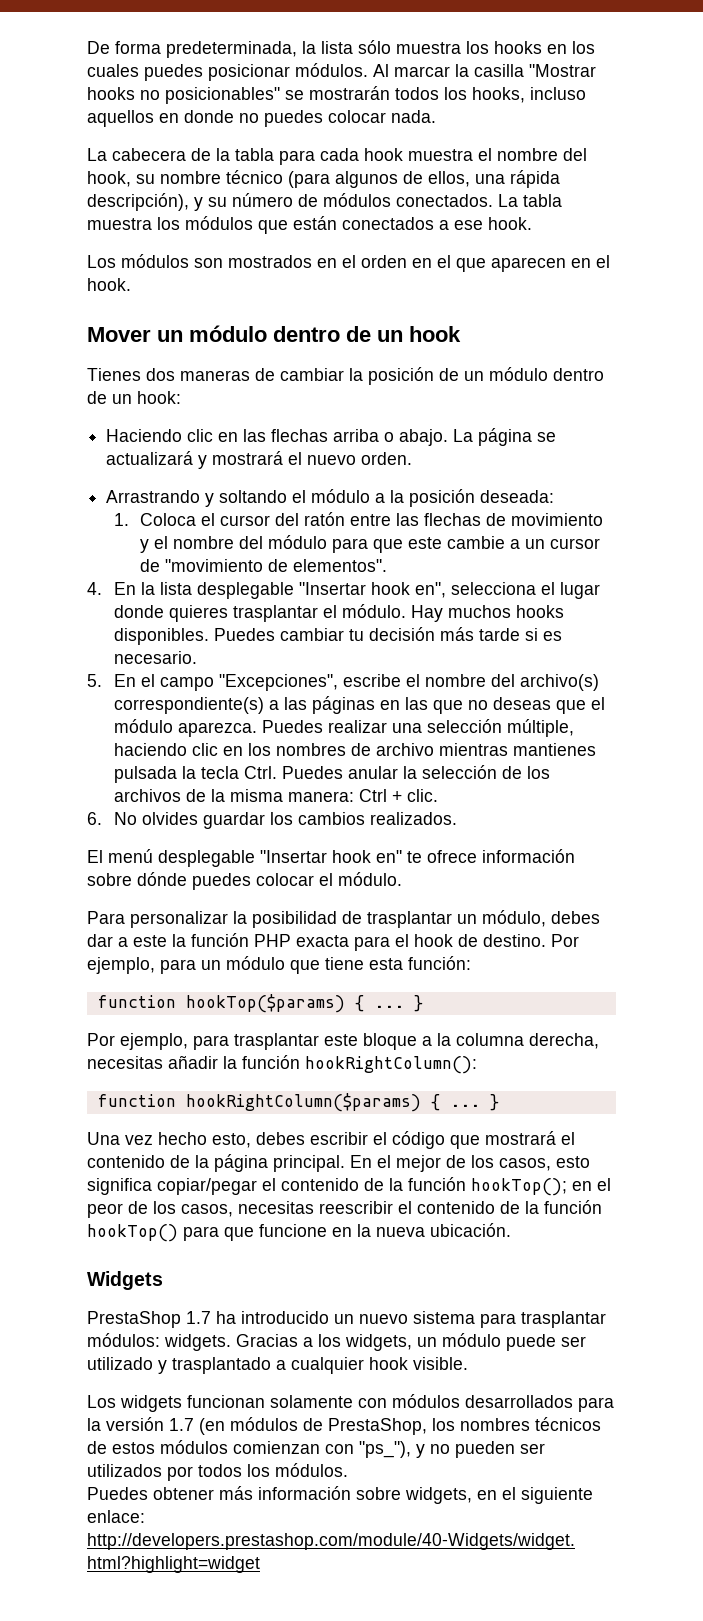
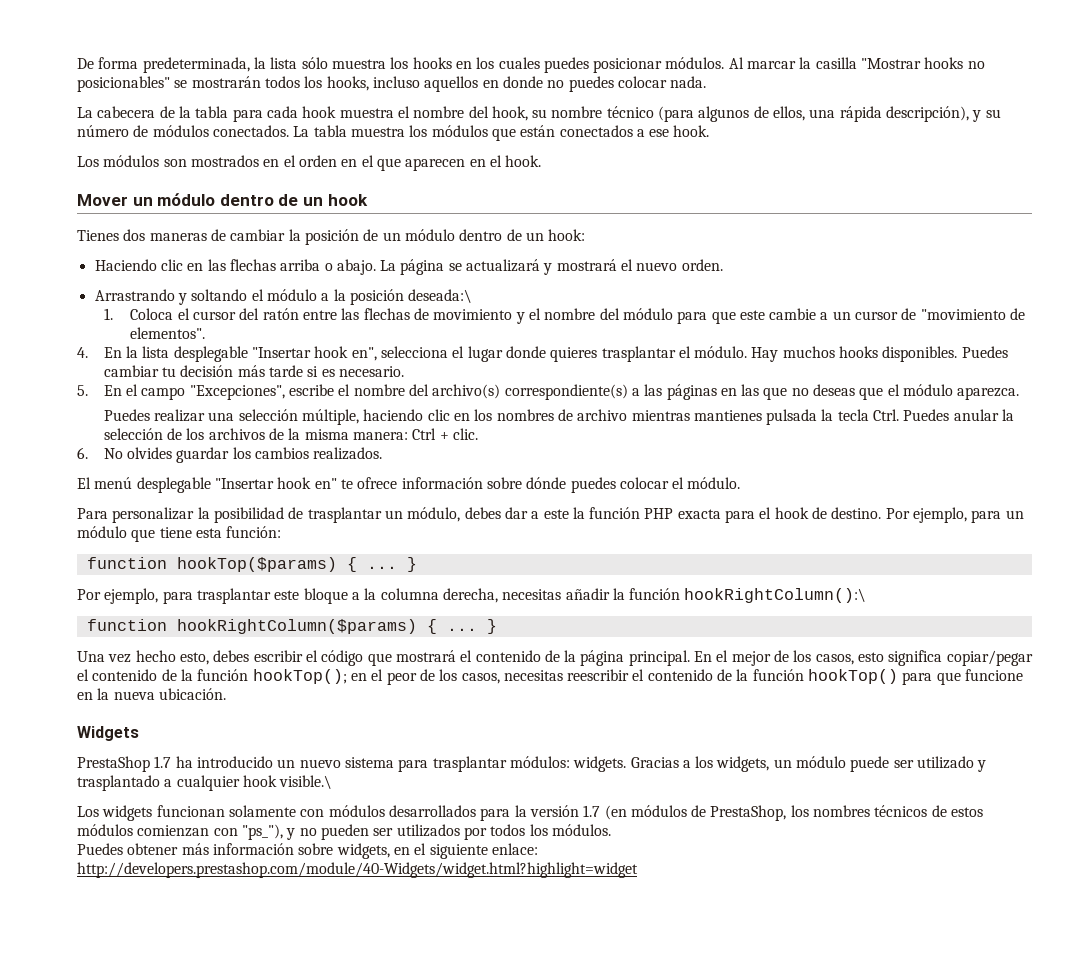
[480,490,555,503] deseada: -> [408,289,473,303] deseada:\
(257, 729) none -> (1020, 393) //
[305,1056,477,1074] hookRightColumn(): -> [684,588,867,603] hookRightColumn():\
[413,1357,468,1370] visible. -> [279,775,333,789] visible.\

